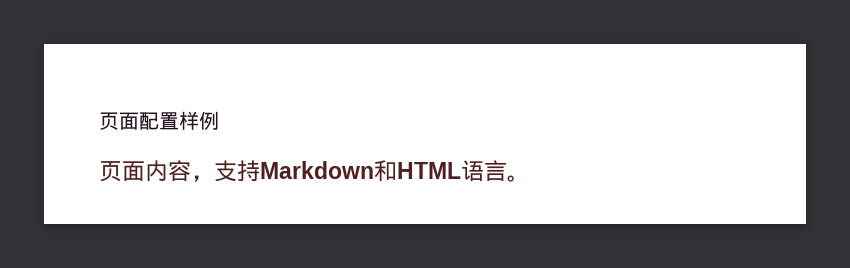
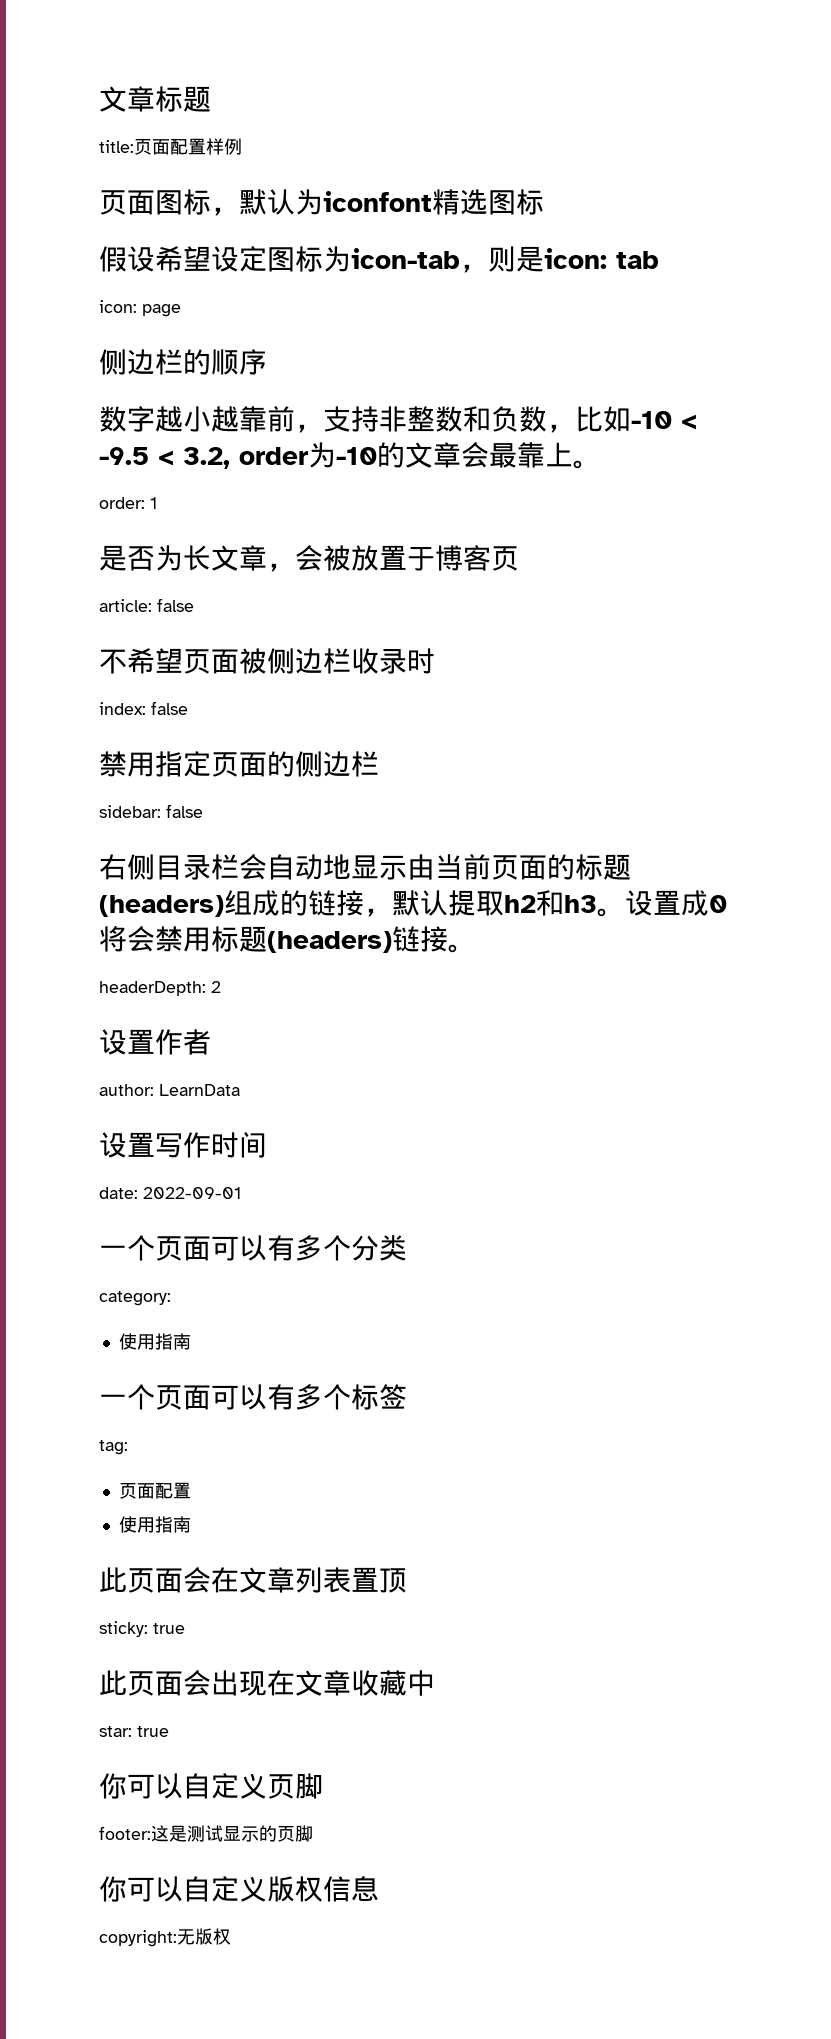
(99, 121) none -> [99,86,211,112] [99,140,134,153] 文章标题 // title:
[145,160,530,182] 内容，支持Markdown和HTML语言。 -> [155,189,544,216] [99,246,659,273] [99,300,181,317] [99,349,267,375] [99,406,697,433] [99,442,601,469] [99,497,157,509] [99,545,519,572] [99,598,194,612] [99,648,435,674] [99,701,188,715] [99,751,379,777] [99,804,203,818] [99,854,631,880] [99,890,727,917] [99,926,476,953] [99,981,221,996] [99,1029,211,1055] [99,1084,240,1096] [99,1132,267,1158] [99,1187,241,1199] [99,1235,407,1261] [99,1291,171,1306] [118,1333,191,1350] [99,1384,407,1410] [99,1440,128,1455] [118,1482,191,1499] [118,1516,191,1533] [99,1567,407,1593] [99,1621,185,1637] [99,1670,435,1696] [99,1726,169,1737] [99,1773,323,1799] [99,1825,313,1842] [99,1876,379,1902] [99,1928,231,1947] 图标，默认为iconfont精选图标 // 假设希望设定图标为icon-tab，则是icon: tab // icon: page // 侧边栏的顺序 // 数字越小越靠前，支持非整数和负数，比如-10 < -9.5 < 3.2, order为-10的文章会最靠上。 // order: 1 // 是否为长文章，会被放置于博客页 // article: false // 不希望页面被侧边栏收录时 // index: false // 禁用指定页面的侧边栏 // sidebar: false // 右侧目录栏会自动地显示由当前页面的标题(headers)组成的链接，默认提取h2和h3。设置成0将会禁用标题(headers)链接。 // headerDepth: 2 // 设置作者 // author: LearnData // 设置写作时间 // date: 2022-09-01 // 一个页面可以有多个分类 // category: // 使用指南 // 一个页面可以有多个标签 // tag: // 页面配置 // 使用指南 // 此页面会在文章列表置顶 // sticky: true // 此页面会出现在文章收藏中 // star: true // 你可以自定义页脚 // footer:这是测试显示的页脚 // 你可以自定义版权信息 // copyright:无版权

